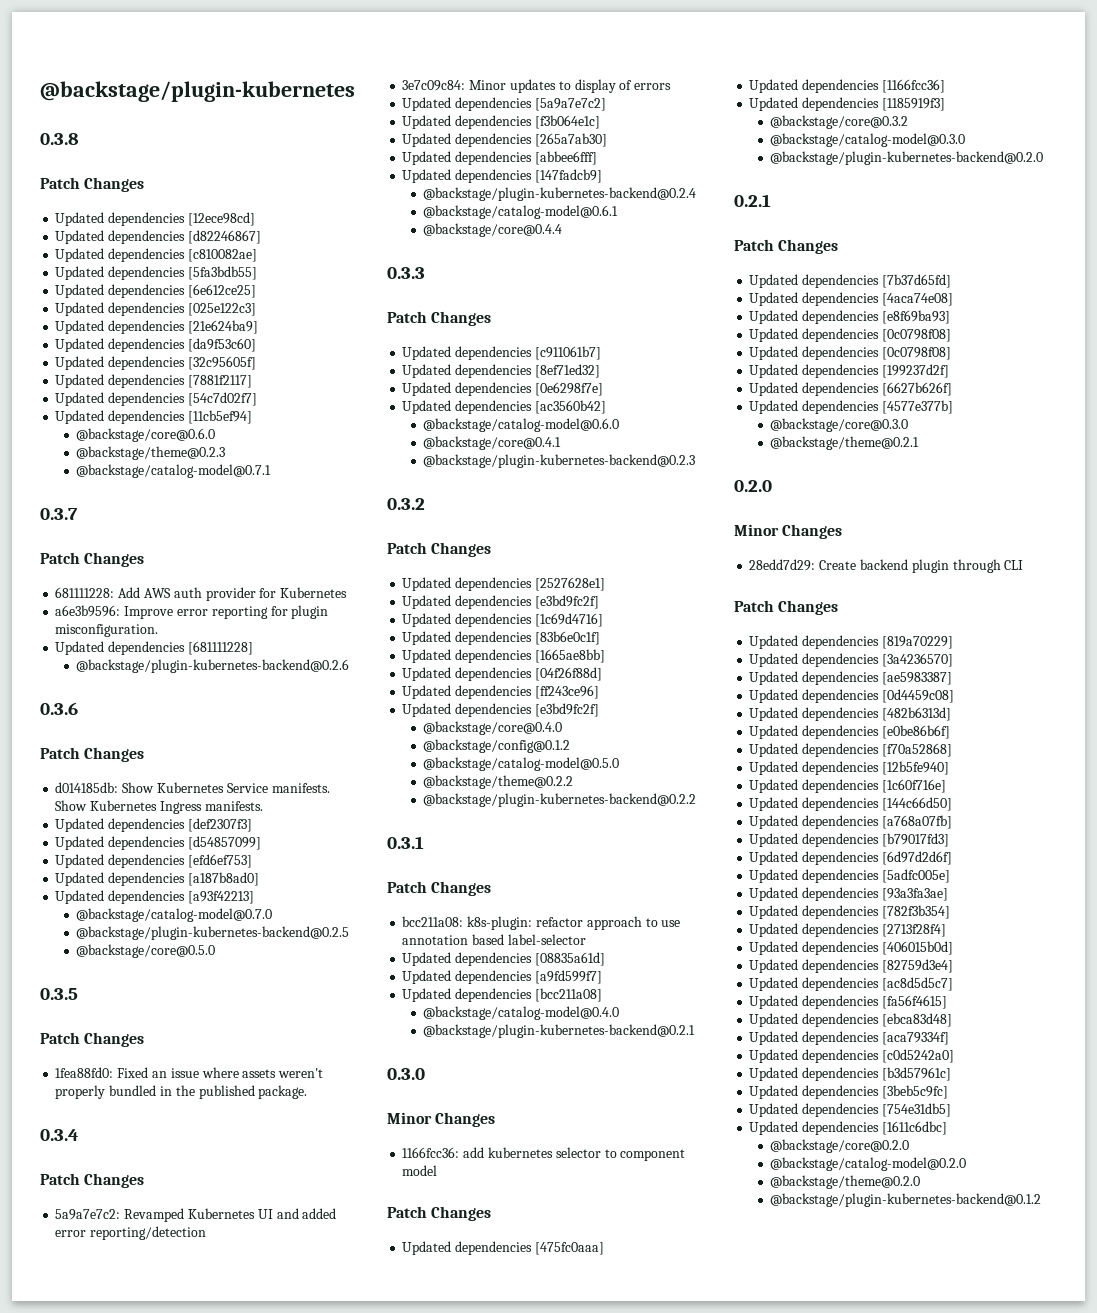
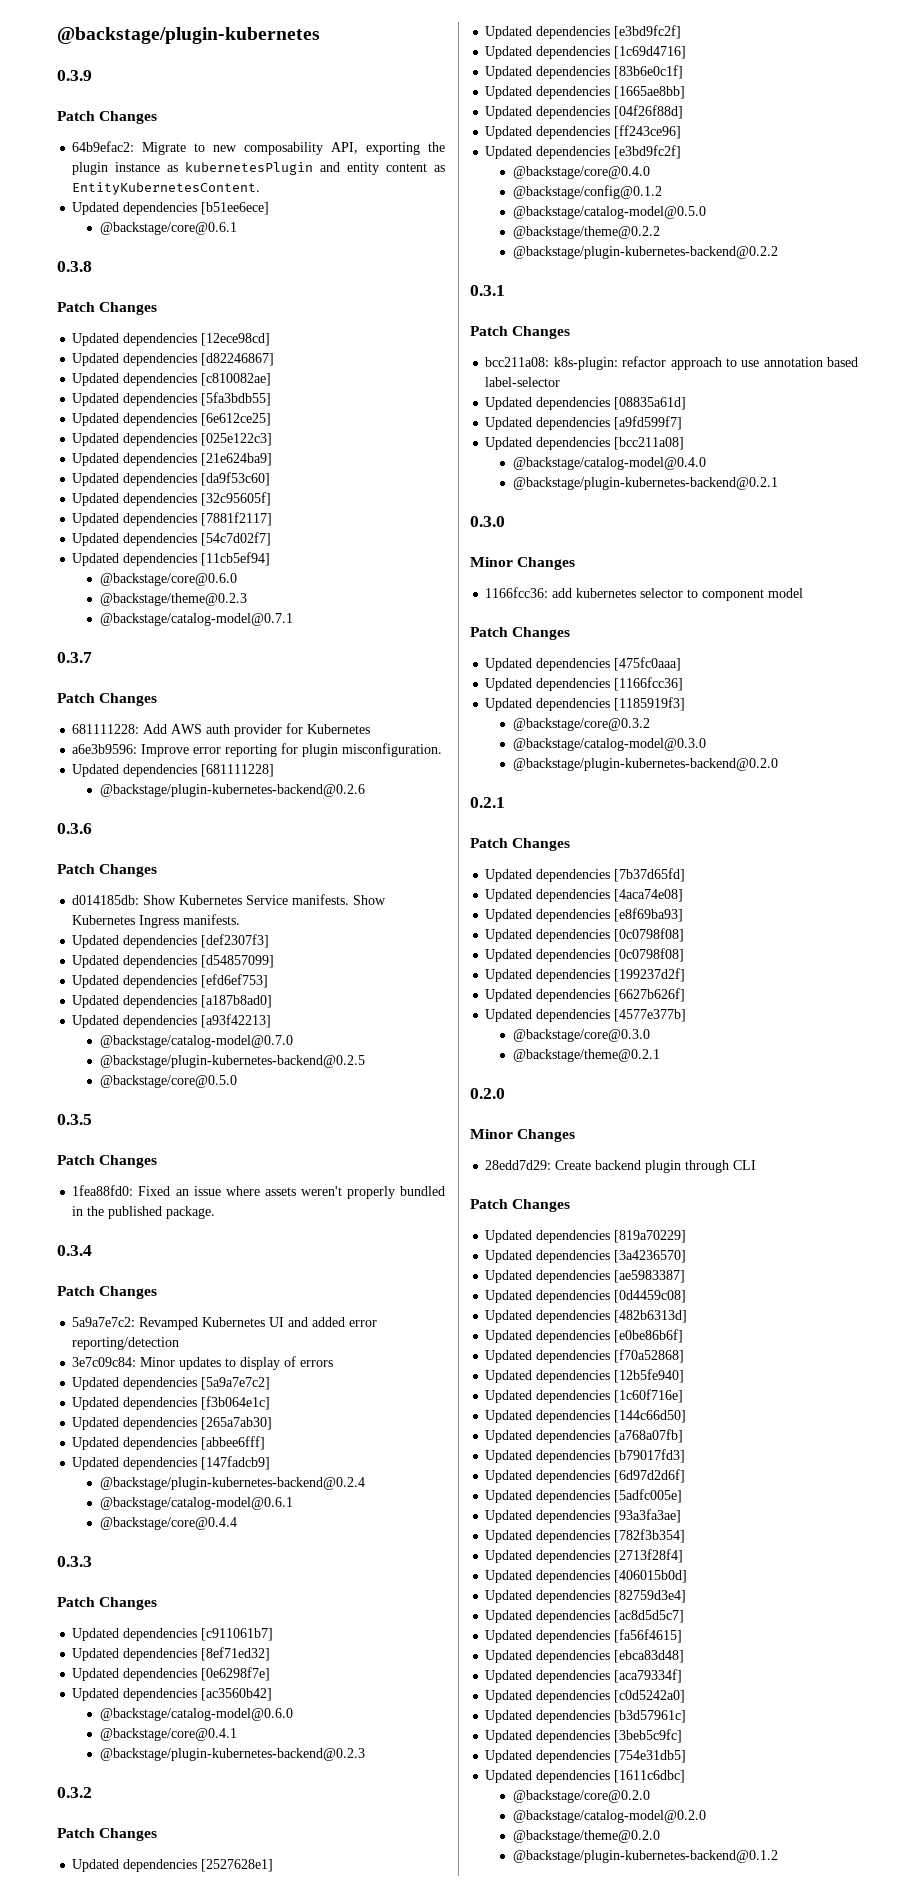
(355, 91) none -> [57,70,92,81] [57,111,158,124] [72,141,445,155] [72,162,445,175] [72,182,261,195] [72,202,270,215] [99,222,237,235] // 0.3.9 // Patch Changes // 64b9efac2: Migrate to new composability API, exporting the plugin instance as kubernetesPlugin and entity content as EntityKubernetesContent. // Updated dependencies [b51ee6ece] // @backstage/core@0.6.1

